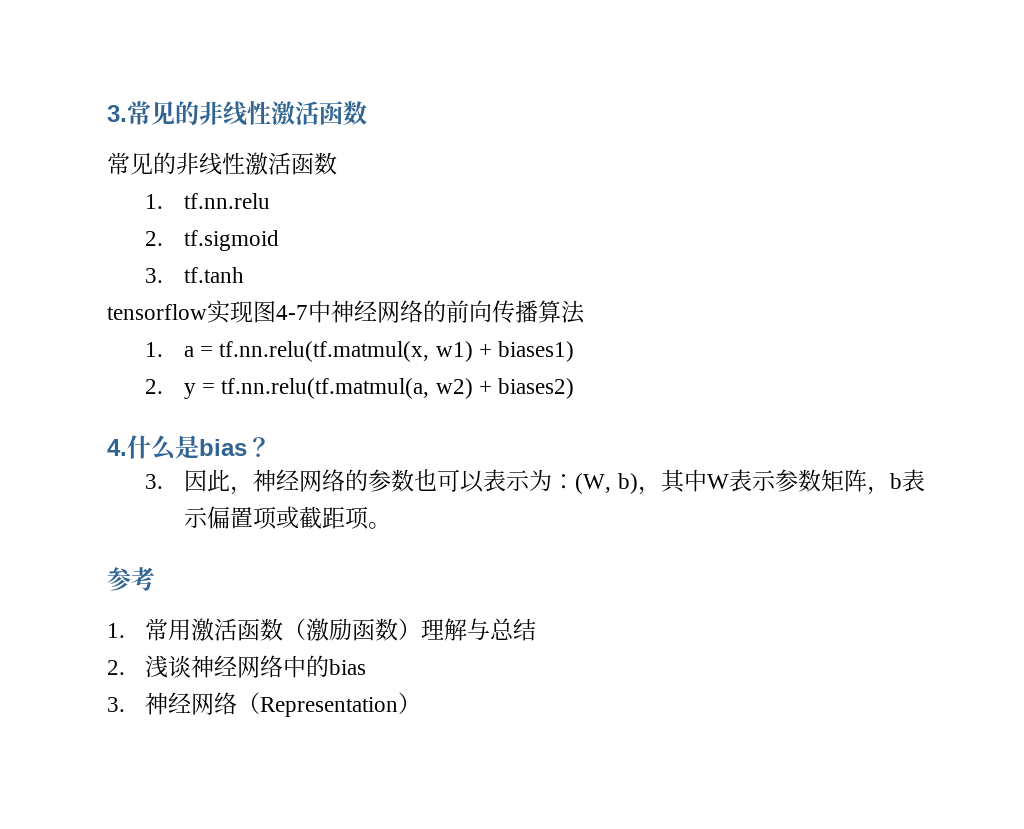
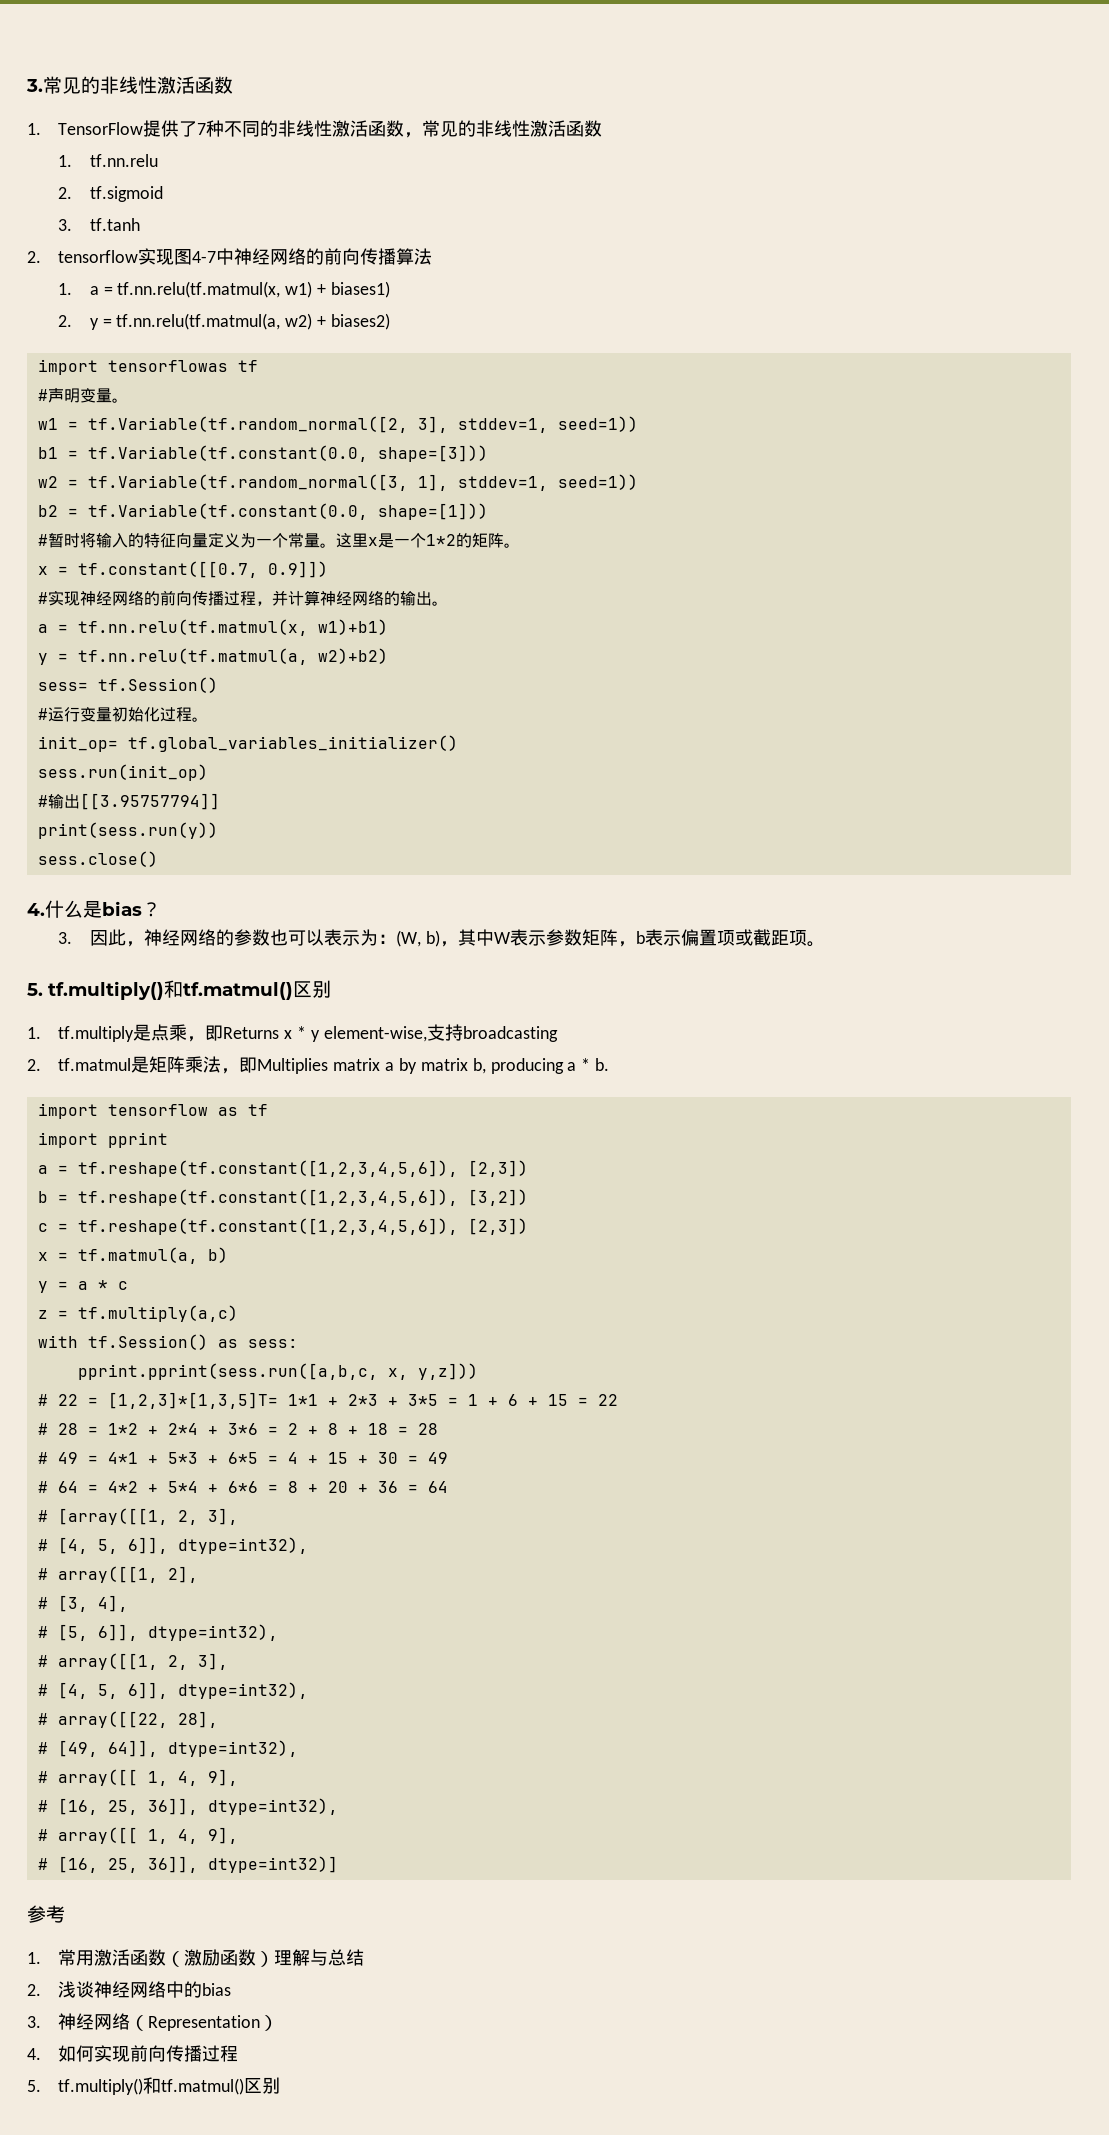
(367, 113) none -> [27,120,423,138] 1. TensorFlow提供了7种不同的非线性激活函数，
(244, 275) none -> [27,251,41,263] 2.
(575, 388) none -> [37,359,258,375] [37,388,128,403] [37,416,638,433] [37,445,488,462] [37,474,638,491] [37,503,488,520] [37,532,520,548] [37,561,328,578] [37,590,448,606] [37,619,388,636] [37,648,388,665] [37,677,218,693] [37,707,208,722] [37,735,458,752] [37,764,208,781] [37,793,220,810] [37,822,218,839] [37,851,158,867] // import tensorflowas tf // #声明变量。 // w1 = tf.Variable(tf.random_normal([2, 3], stddev=1, seed=1)) // b1 = tf.Variable(tf.constant(0.0, shape=[3])) // w2 = tf.Variable(tf.random_normal([3, 1], stddev=1, seed=1)) // b2 = tf.Variable(tf.constant(0.0, shape=[1])) // #暂时将输入的特征向量定义为一个常量。这里x是一个1*2的矩阵。 // x = tf.constant([[0.7, 0.9]]) // #实现神经网络的前向传播过程，并计算神经网络的输出。 // a = tf.nn.relu(tf.matmul(x, w1)+b1) // y = tf.nn.relu(tf.matmul(a, w2)+b2) // sess= tf.Session() // #运行变量初始化过程。 // init_op= tf.global_variables_initializer() // sess.run(init_op) // #输出[[3.95757794]] // print(sess.run(y)) // sess.close()
(391, 525) none -> [27,980,331,1000] [27,1024,558,1042] [27,1056,610,1074] [37,1103,268,1119] [37,1132,168,1148] [37,1160,528,1177] [37,1189,528,1206] [37,1218,528,1235] [37,1247,228,1264] [37,1280,128,1293] [37,1305,238,1322] [37,1334,298,1350] [77,1363,478,1380] [37,1392,618,1409] [37,1423,438,1435] [37,1452,448,1464] [37,1481,448,1493] [37,1508,238,1525] [37,1537,308,1554] [37,1566,198,1583] [37,1595,128,1612] [37,1624,278,1641] [37,1653,228,1670] [37,1682,308,1699] [37,1711,218,1728] [37,1740,298,1757] [37,1769,238,1786] [37,1798,338,1815] [37,1827,238,1844] [37,1856,338,1873] // 5. tf.multiply()和tf.matmul()区别 // 1. tf.multiply是点乘，即Returns x * y element-wise,支持broadcasting // 2. tf.matmul是矩阵乘法，即Multiplies matrix a by matrix b, producing a * b. // import tensorflow as tf // import pprint // a = tf.reshape(tf.constant([1,2,3,4,5,6]), [2,3]) // b = tf.reshape(tf.constant([1,2,3,4,5,6]), [3,2]) // c = tf.reshape(tf.constant([1,2,3,4,5,6]), [2,3]) // x = tf.matmul(a, b) // y = a * c // z = tf.multiply(a,c) // with tf.Session() as sess: // pprint.pprint(sess.run([a,b,c, x, y,z])) // # 22 = [1,2,3]*[1,3,5]T= 1*1 + 2*3 + 3*5 = 1 + 6 + 15 = 22 // # 28 = 1*2 + 2*4 + 3*6 = 2 + 8 + 18 = 28 // # 49 = 4*1 + 5*3 + 6*5 = 4 + 15 + 30 = 49 // # 64 = 4*2 + 5*4 + 6*6 = 8 + 20 + 36 = 64 // # [array([[1, 2, 3], // # [4, 5, 6]], dtype=int32), // # array([[1, 2], // # [3, 4], // # [5, 6]], dtype=int32), // # array([[1, 2, 3], // # [4, 5, 6]], dtype=int32), // # array([[22, 28], // # [49, 64]], dtype=int32), // # array([[ 1, 4, 9], // # [16, 25, 36]], dtype=int32), // # array([[ 1, 4, 9], // # [16, 25, 36]], dtype=int32)]
(422, 703) none -> [27,2045,239,2062] [27,2077,281,2095] // 4.如何实现前向传播过程 // 5. tf.multiply()和tf.matmul()区别

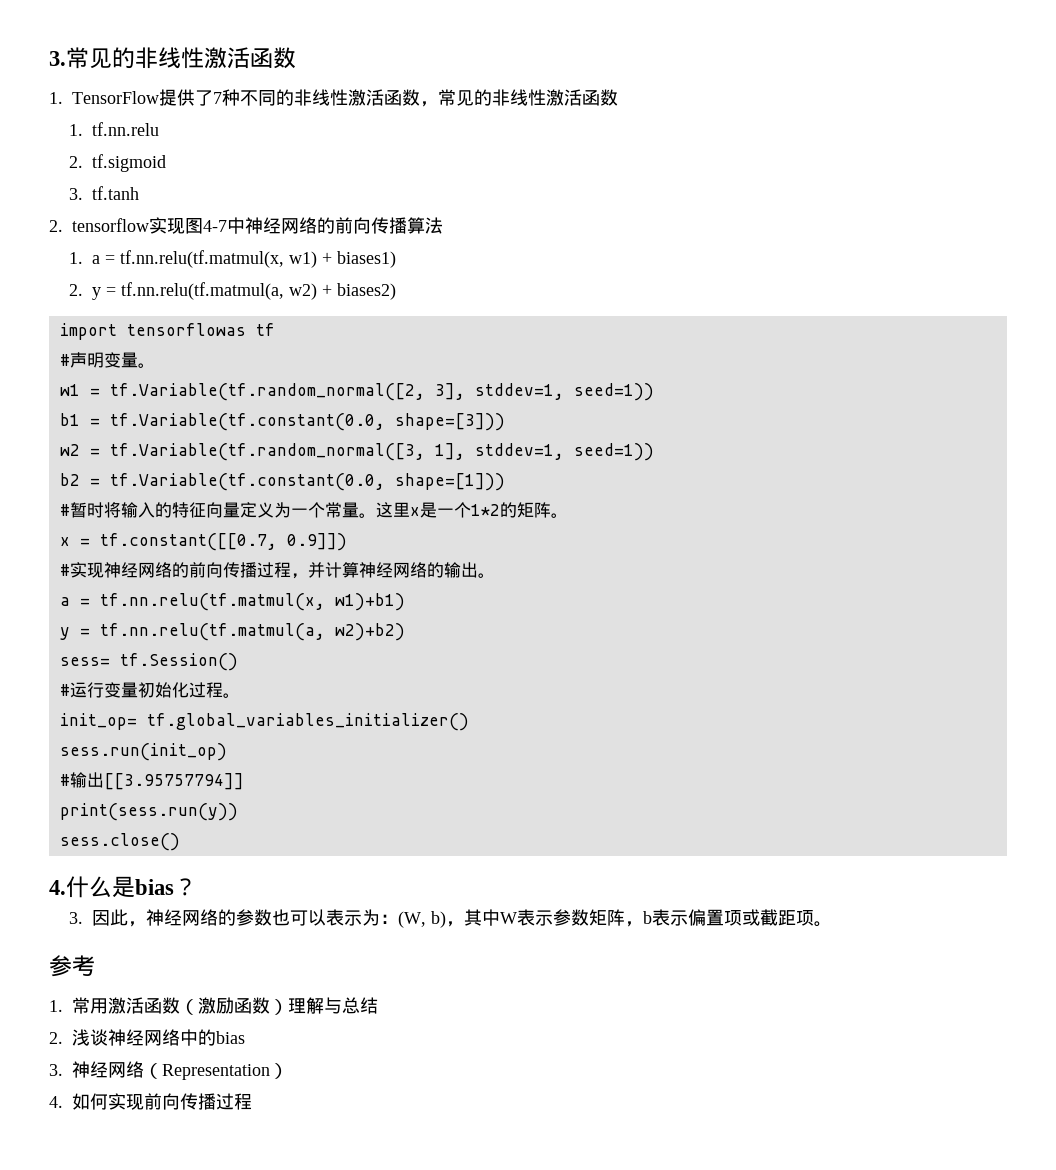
[27,980,331,1000] [27,1024,558,1042] [27,1056,610,1074] [37,1103,268,1119] [37,1132,168,1148] [37,1160,528,1177] [37,1189,528,1206] [37,1218,528,1235] [37,1247,228,1264] [37,1280,128,1293] [37,1305,238,1322] [37,1334,298,1350] [77,1363,478,1380] [37,1392,618,1409] [37,1423,438,1435] [37,1452,448,1464] [37,1481,448,1493] [37,1508,238,1525] [37,1537,308,1554] [37,1566,198,1583] [37,1595,128,1612] [37,1624,278,1641] [37,1653,228,1670] [37,1682,308,1699] [37,1711,218,1728] [37,1740,298,1757] [37,1769,238,1786] [37,1798,338,1815] [37,1827,238,1844] [37,1856,338,1873] // 5. tf.multiply()和tf.matmul()区别 // 1. tf.multiply是点乘，即Returns x * y element-wise,支持broadcasting // 2. tf.matmul是矩阵乘法，即Multiplies matrix a by matrix b, producing a * b. // import tensorflow as tf // import pprint // a = tf.reshape(tf.constant([1,2,3,4,5,6]), [2,3]) // b = tf.reshape(tf.constant([1,2,3,4,5,6]), [3,2]) // c = tf.reshape(tf.constant([1,2,3,4,5,6]), [2,3]) // x = tf.matmul(a, b) // y = a * c // z = tf.multiply(a,c) // with tf.Session() as sess: // pprint.pprint(sess.run([a,b,c, x, y,z])) // # 22 = [1,2,3]*[1,3,5]T= 1*1 + 2*3 + 3*5 = 1 + 6 + 15 = 22 // # 28 = 1*2 + 2*4 + 3*6 = 2 + 8 + 18 = 28 // # 49 = 4*1 + 5*3 + 6*5 = 4 + 15 + 30 = 49 // # 64 = 4*2 + 5*4 + 6*6 = 8 + 20 + 36 = 64 // # [array([[1, 2, 3], // # [4, 5, 6]], dtype=int32), // # array([[1, 2], // # [3, 4], // # [5, 6]], dtype=int32), // # array([[1, 2, 3], // # [4, 5, 6]], dtype=int32), // # array([[22, 28], // # [49, 64]], dtype=int32), // # array([[ 1, 4, 9], // # [16, 25, 36]], dtype=int32), // # array([[ 1, 4, 9], // # [16, 25, 36]], dtype=int32)] -> (833, 924) none
[27,2077,281,2095] // 5. tf.multiply()和tf.matmul()区别 -> (252, 1101) none

